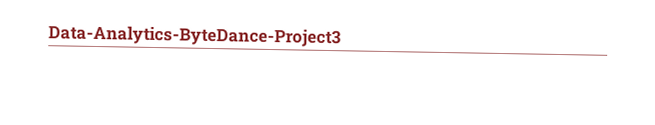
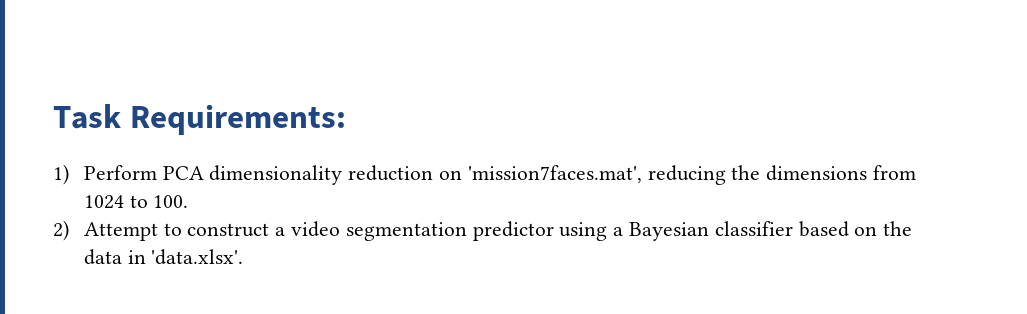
[48,25,341,48] Data-Analytics-ByteDance-Project3 -> [53,104,346,135] [53,164,916,185] [83,195,189,209] [53,220,913,241] [83,249,244,265] Task Requirements: // 1) Perform PCA dimensionality reduction on 'mission7faces.mat', reducing the dimensions from 1024 to 100. // 2) Attempt to construct a video segmentation predictor using a Bayesian classifier based on the data in 'data.xlsx'.

